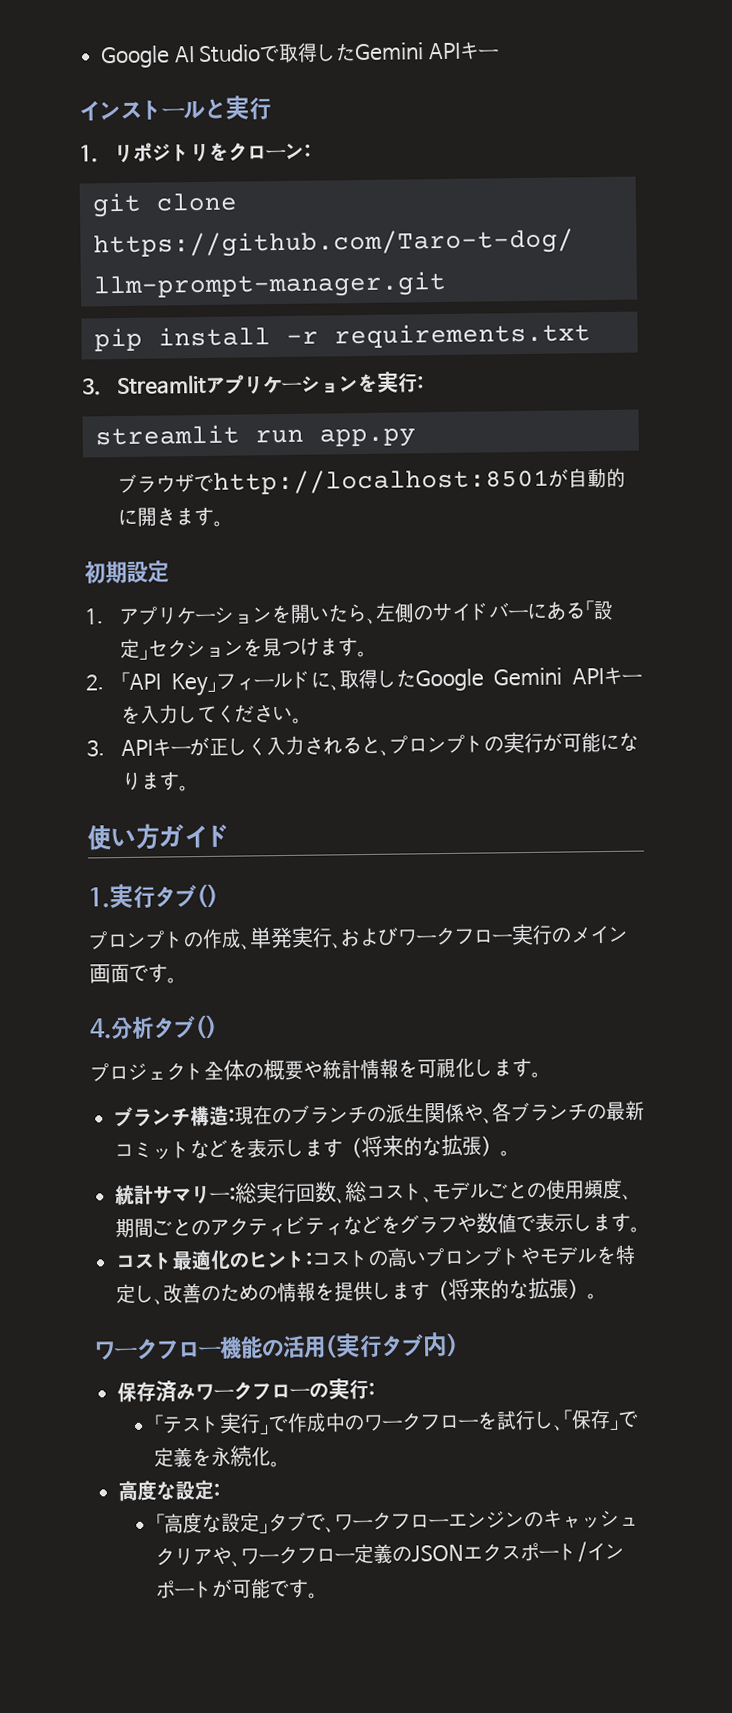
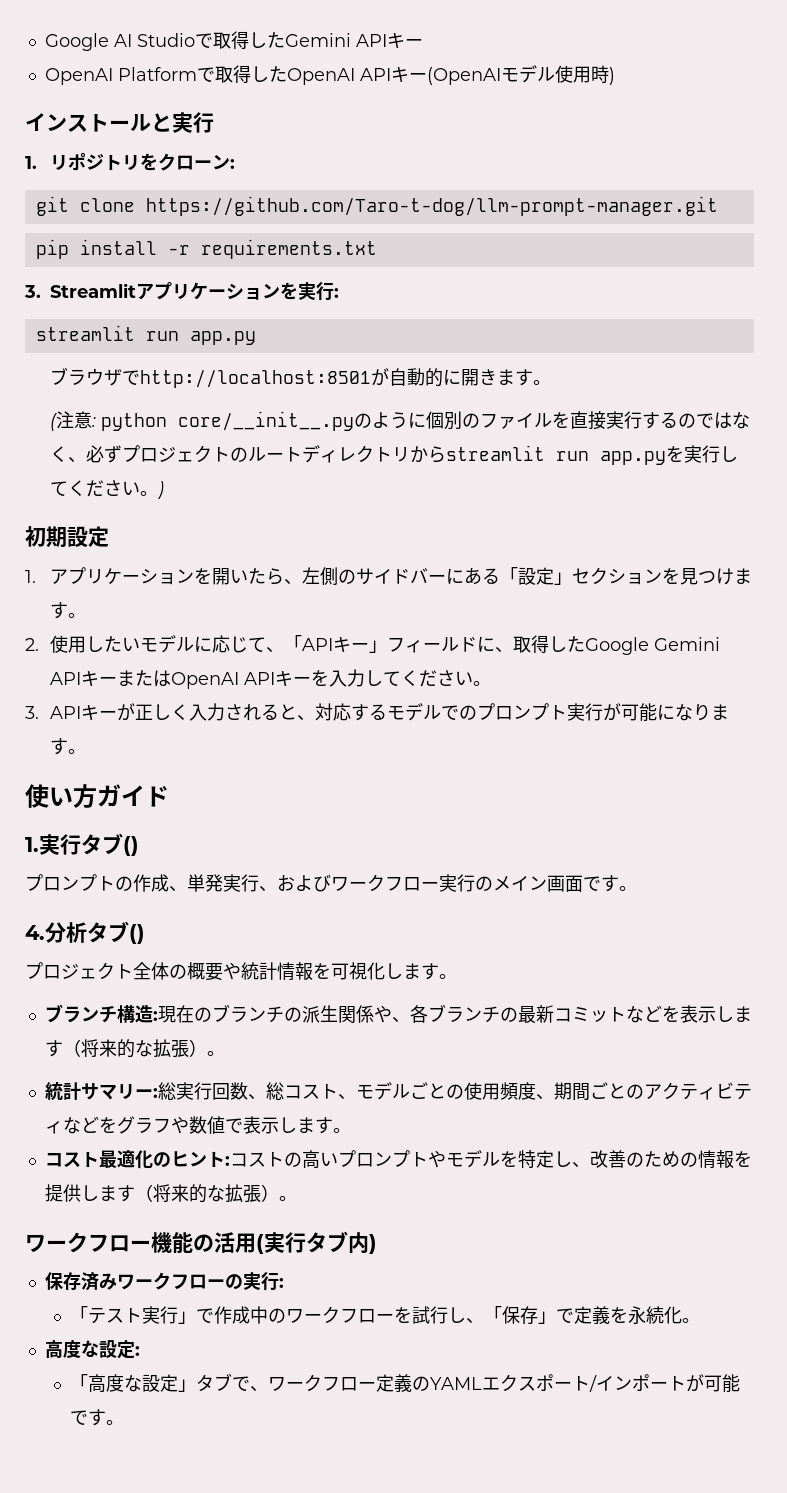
(500, 53) none -> [44,65,615,85] // OpenAI Platformで取得したOpenAI APIキー(OpenAIモデル使用時)
(224, 523) none -> [50,411,751,431] [50,445,739,465] [50,480,165,499] // (注意: python core/__init__.pyのように個別のファイルを直接実行するのではなく、必ずプロジェクトのルートディレクトリからstreamlit run app.pyを実行してください。)
[120,671,208,697] 「API Key -> [50,635,370,653] 使用したいモデルに応じて、「APIキー
(642, 678) none -> [117,670,312,689] またはOpenAI APIキー
[389,734,505,754] プロンプトの -> [315,703,568,721] 対応するモデルでのプロンプト
[447,1509,639,1529] [154,1543,464,1567] エンジンのキャッシュクリアや、ワークフロー定義のJSON -> [375,1374,482,1392] 定義のYAML

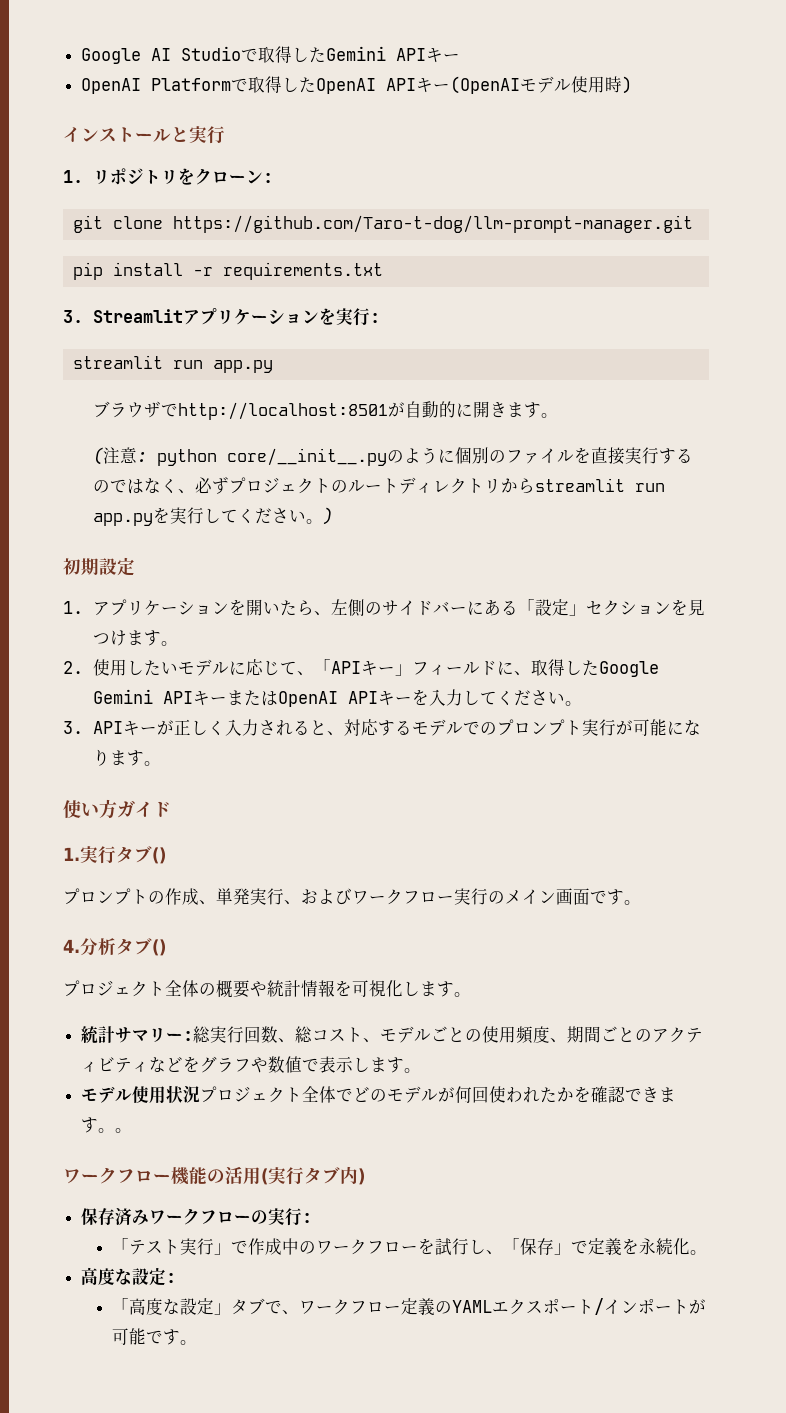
[44,1004,752,1023] [44,1039,225,1058] // ブランチ構造:現在のブランチの派生関係や、各ブランチの最新コミットなどを表示します（将来的な拡張）。 -> (471, 994) none
[44,1150,752,1169] [44,1184,279,1203] コスト最適化のヒント:コストの高いプロンプトやモデルを特定し、改善のための情報を提供します（将来的な拡張） -> [81,1085,677,1104] [81,1117,116,1133] モデル使用状況プロジェクト全体でどのモデルが何回使われたかを確認できます。

